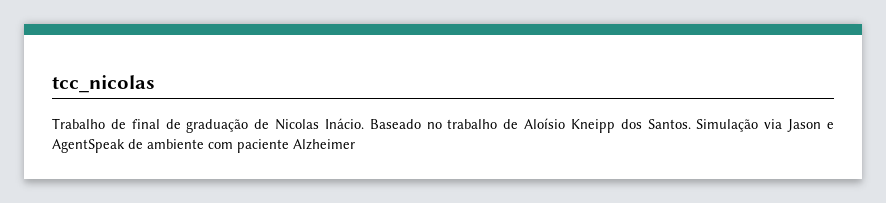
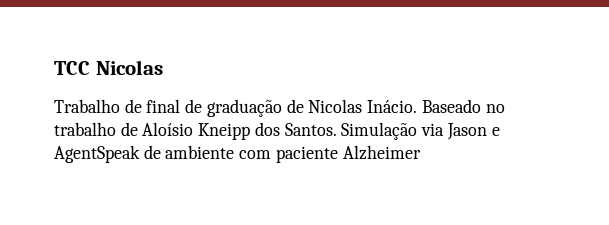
[52,75,155,93] tcc_nicolas -> [54,60,163,75] TCC Nicolas

